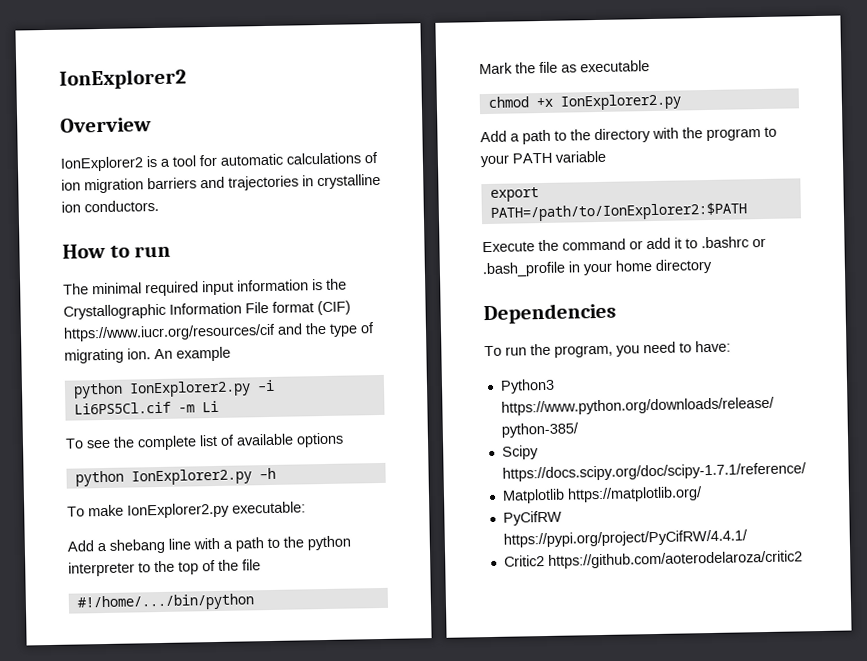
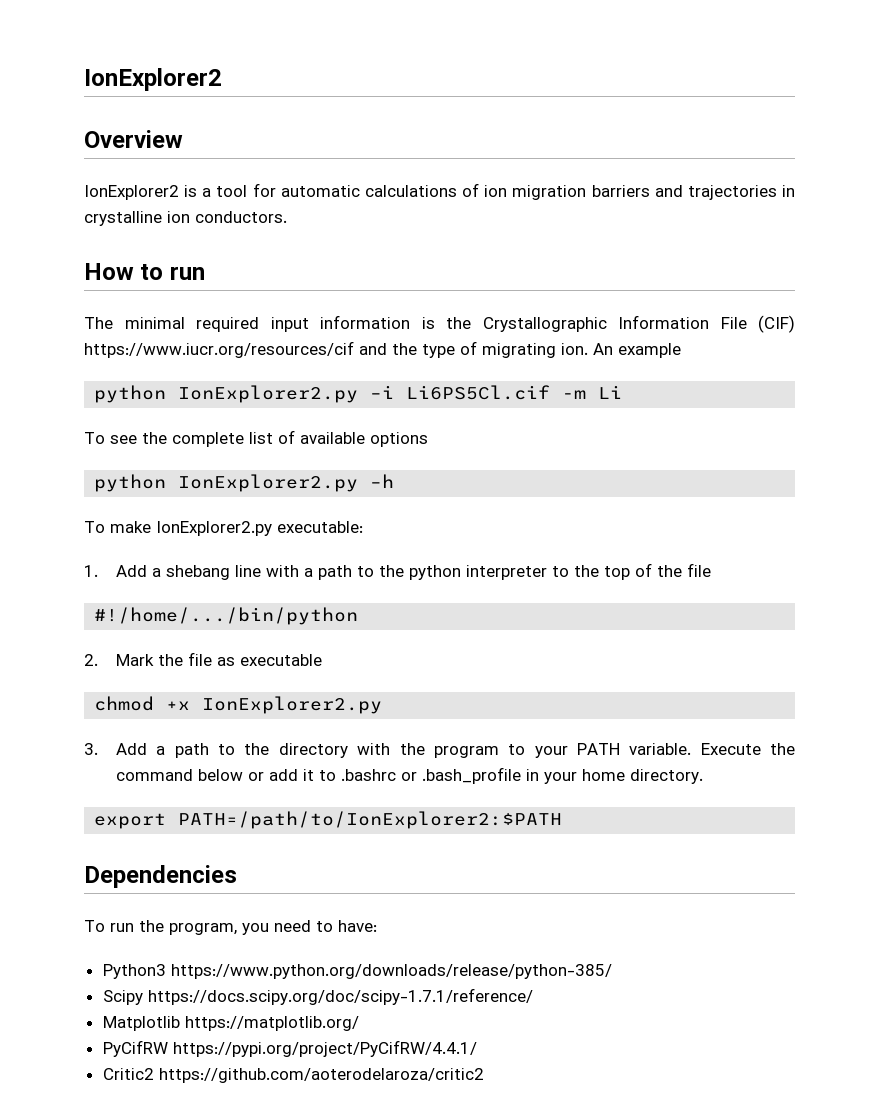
[272,301,314,313] format -> (747, 323) none
(306, 507) none -> [84,565,98,577] 1.
(255, 602) none -> [84,654,98,666] 2.
(682, 102) none -> [84,743,98,755] 3.
[555,150,606,163] [489,187,539,202] [489,202,747,222] variable // export PATH=/path/to/IonExplorer2:$PATH // -> [629,743,692,755] variable.
(626, 244) none -> [198,769,244,781] below
[655,258,713,274] directory -> [630,769,704,784] [94,811,563,829] directory. // export PATH=/path/to/IonExplorer2:$PATH

